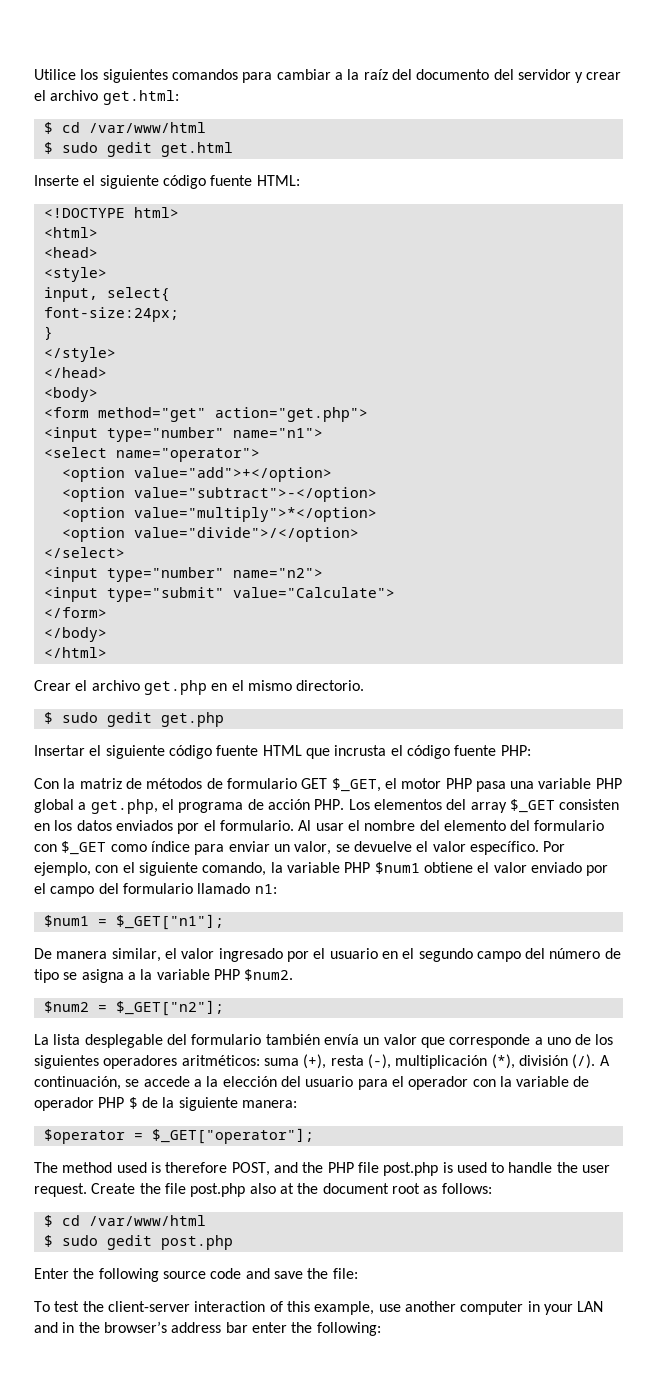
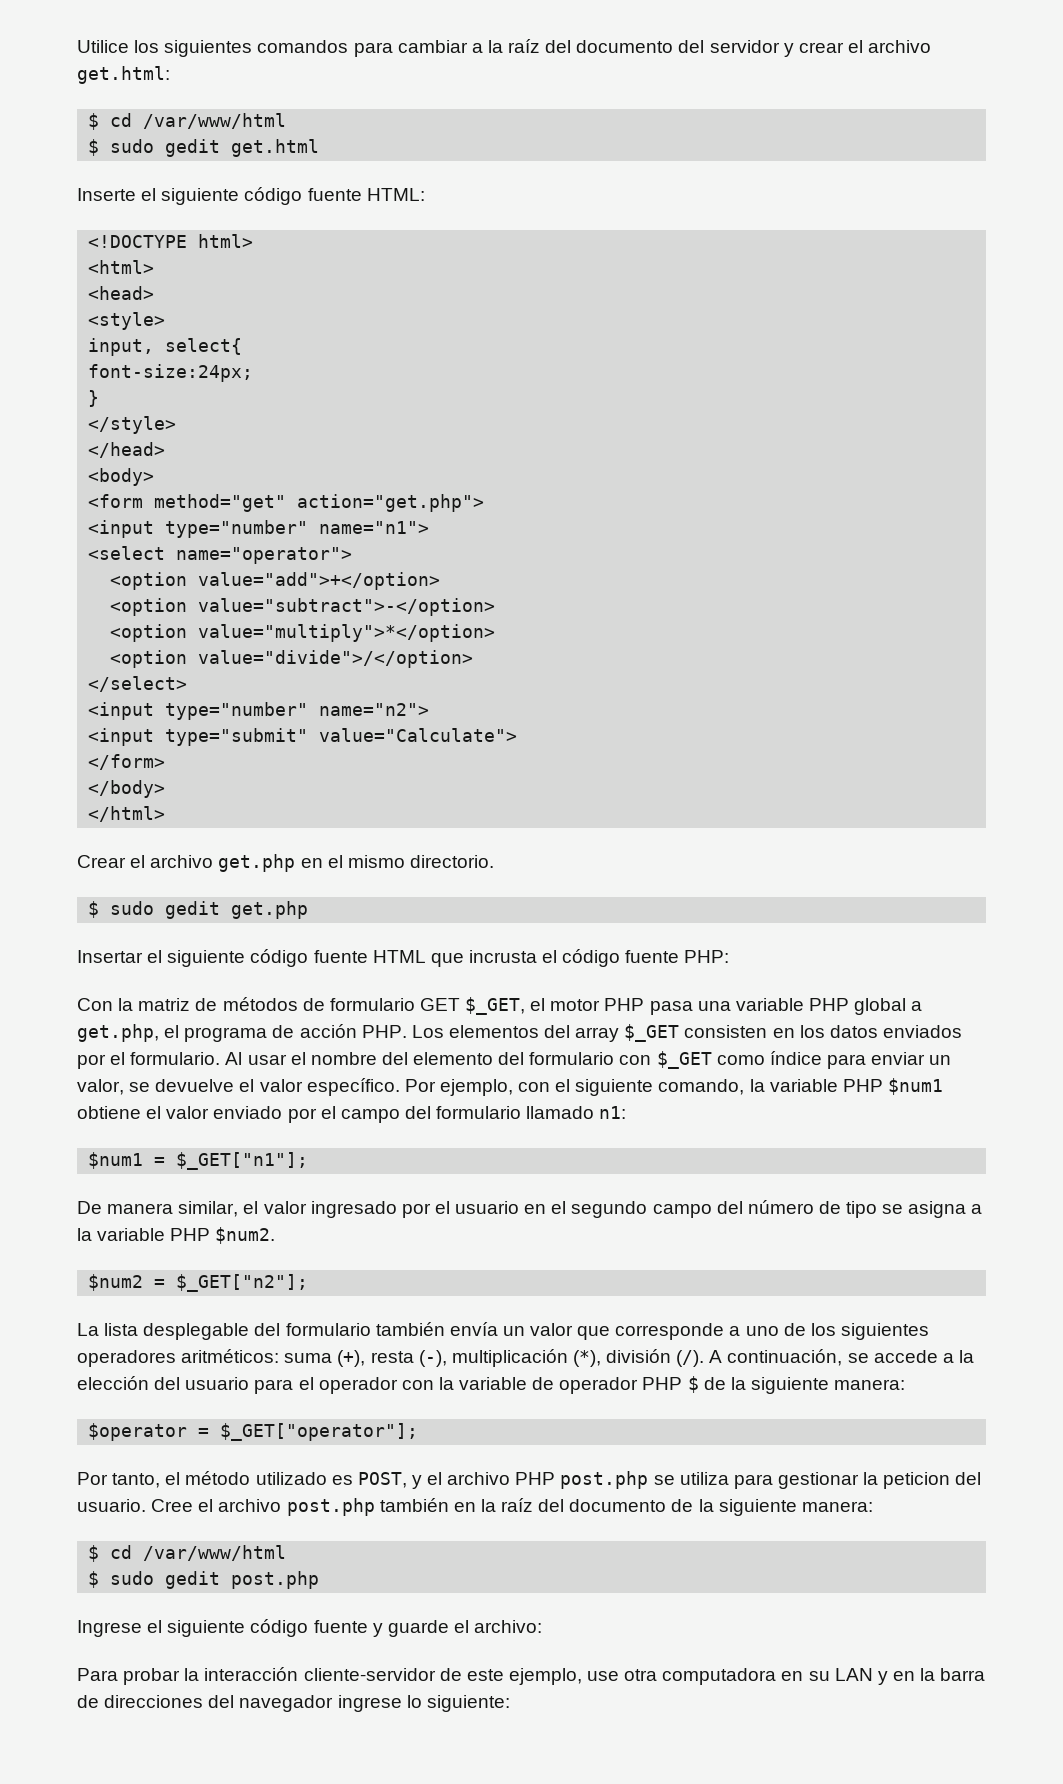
[34,1162,611,1176] [34,1183,492,1197] The method used is therefore POST, and the PHP file post.php is used to handle the user request. Create the file post.php also at the document root as follows: -> [77,1471,982,1489] [77,1498,873,1516] Por tanto, el método utilizado es POST, y el archivo PHP post.php se utiliza para gestionar la peticion del usuario. Cree el archivo post.php también en la raíz del documento de la siguiente manera:
[34,1268,358,1282] [34,1301,604,1315] [34,1321,381,1336] Enter the following source code and save the file: // To test the client-server interaction of this example, use another computer in your LAN and in the browser’s address bar enter the following: -> [77,1619,543,1637] [77,1667,986,1685] [77,1695,510,1712] Ingrese el siguiente código fuente y guarde el archivo: // Para probar la interacción cliente-servidor de este ejemplo, use otra computadora en su LAN y en la barra de direcciones del navegador ingrese lo siguiente:

